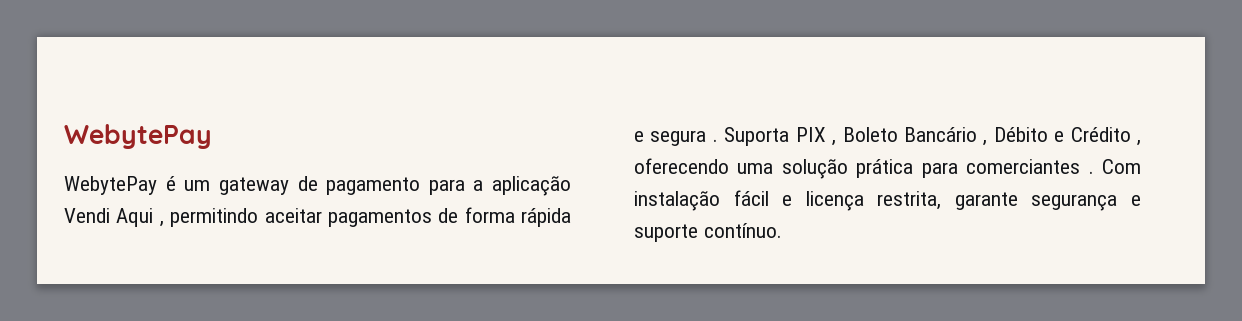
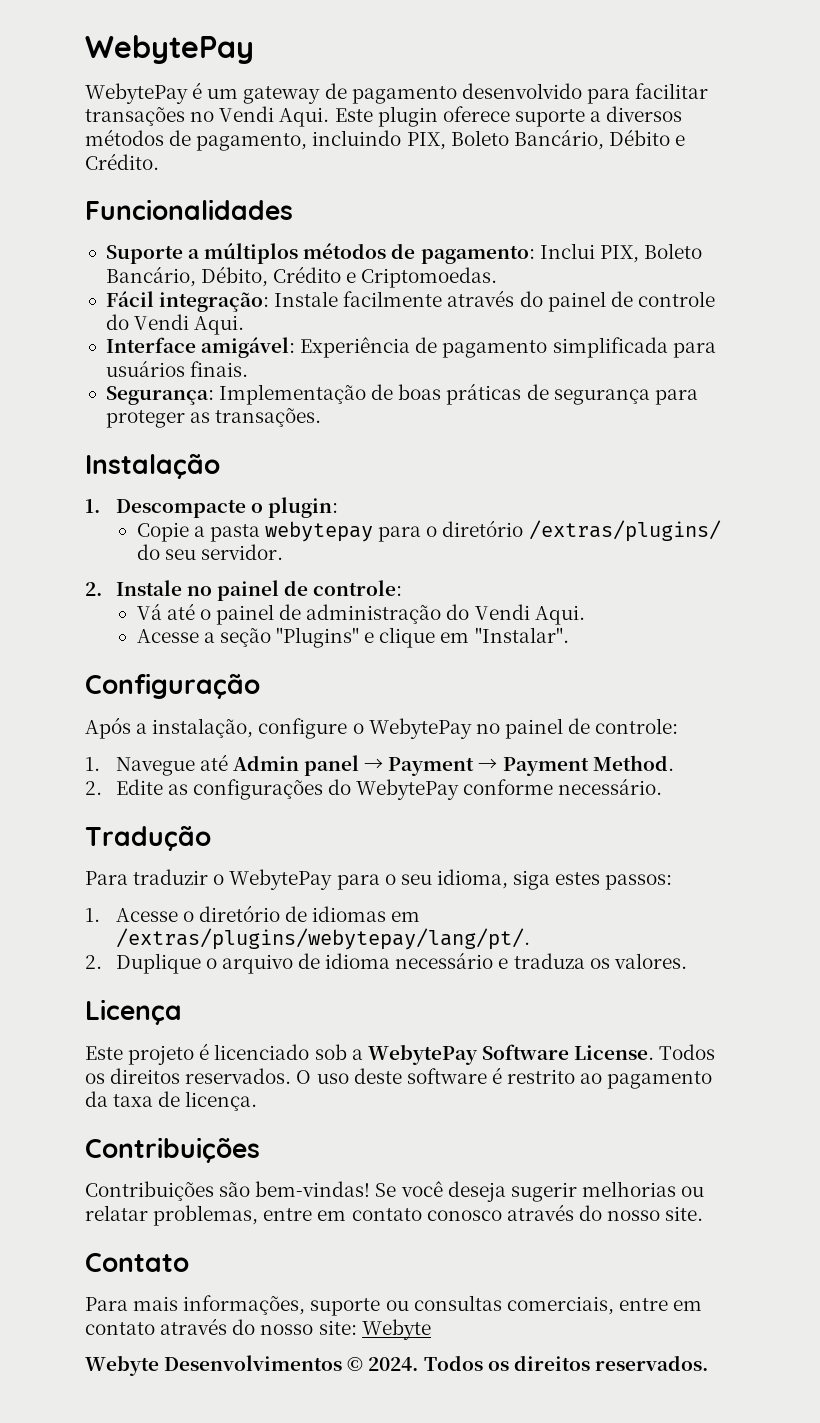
[428,176,571,196] [64,207,571,227] [634,127,1141,146] [634,158,1141,179] [634,190,1141,211] [634,223,782,242] para a aplicação Vendi Aqui , permitindo aceitar pagamentos de forma rápida e segura . Suporta PIX , Boleto Bancário , Débito e Crédito , oferecendo uma solução prática para comerciantes . Com instalação fácil e licença restrita, garante segurança e suporte contínuo. -> [461,83,709,104] [85,106,683,127] [85,129,686,151] [85,153,159,170] [85,199,293,220] [105,243,702,264] [105,266,498,288] [105,290,715,312] [105,314,245,335] [105,337,716,358] [105,360,249,377] [105,383,698,405] [105,408,322,428] [85,454,220,479] [85,497,338,518] [136,520,721,542] [136,544,283,560] [85,580,403,601] [136,603,585,625] [136,627,569,648] [85,673,260,699] [85,717,679,739] [85,754,674,776] [85,778,663,800] [85,826,211,851] [85,869,673,890] [85,905,421,922] [115,928,530,950] [85,952,687,974] [85,999,182,1025] [85,1043,716,1065] [85,1067,713,1089] [85,1091,258,1111] [85,1137,260,1163] [85,1181,705,1202] [85,1204,704,1226] [85,1253,189,1272] [85,1295,703,1316] [85,1318,431,1340] [85,1355,708,1376] desenvolvido para facilitar transações no Vendi Aqui. Este plugin oferece suporte a diversos métodos de pagamento, incluindo PIX, Boleto Bancário, Débito e Crédito. // Funcionalidades // Suporte a múltiplos métodos de pagamento: Inclui PIX, Boleto Bancário, Débito, Crédito e Criptomoedas. // Fácil integração: Instale facilmente através do painel de controle do Vendi Aqui. // Interface amigável: Experiência de pagamento simplificada para usuários finais. // Segurança: Implementação de boas práticas de segurança para proteger as transações. // Instalação // 1. Descompacte o plugin: // Copie a pasta webytepay para o diretório /extras/plugins/ do seu servidor. // 2. Instale no painel de controle: // Vá até o painel de administração do Vendi Aqui. // Acesse a seção "Plugins" e clique em "Instalar". // Configuração // Após a instalação, configure o WebytePay no painel de controle: // 1. Navegue até Admin panel → Payment → Payment Method. // 2. Edite as configurações do WebytePay conforme necessário. // Tradução // Para traduzir o WebytePay para o seu idioma, siga estes passos: // 1. Acesse o diretório de idiomas em /extras/plugins/webytepay/lang/pt/. // 2. Duplique o arquivo de idioma necessário e traduza os valores. // Licença // Este projeto é licenciado sob a WebytePay Software License. Todos os direitos reservados. O uso deste software é restrito ao pagamento da taxa de licença. // Contribuições // Contribuições são bem-vindas! Se você deseja sugerir melhorias ou relatar problemas, entre em contato conosco através do nosso site. // Contato // Para mais informações, suporte ou consultas comerciais, entre em contato através do nosso site: Webyte // Webyte Desenvolvimentos © 2024. Todos os direitos reservados.

